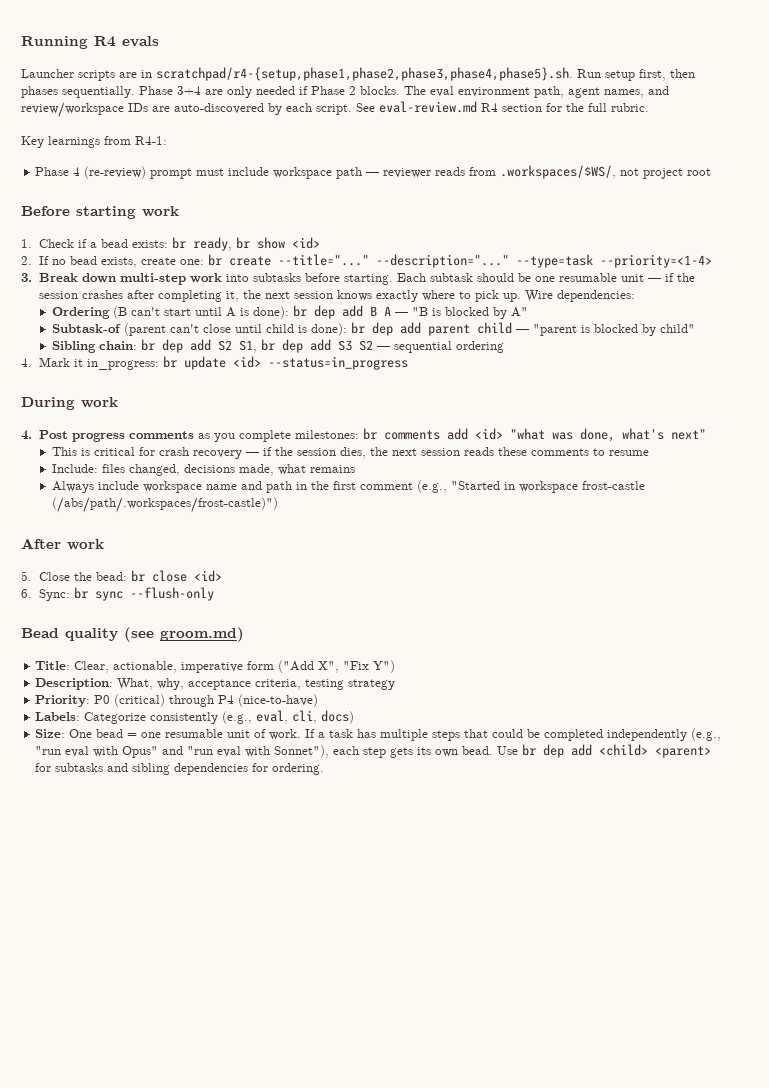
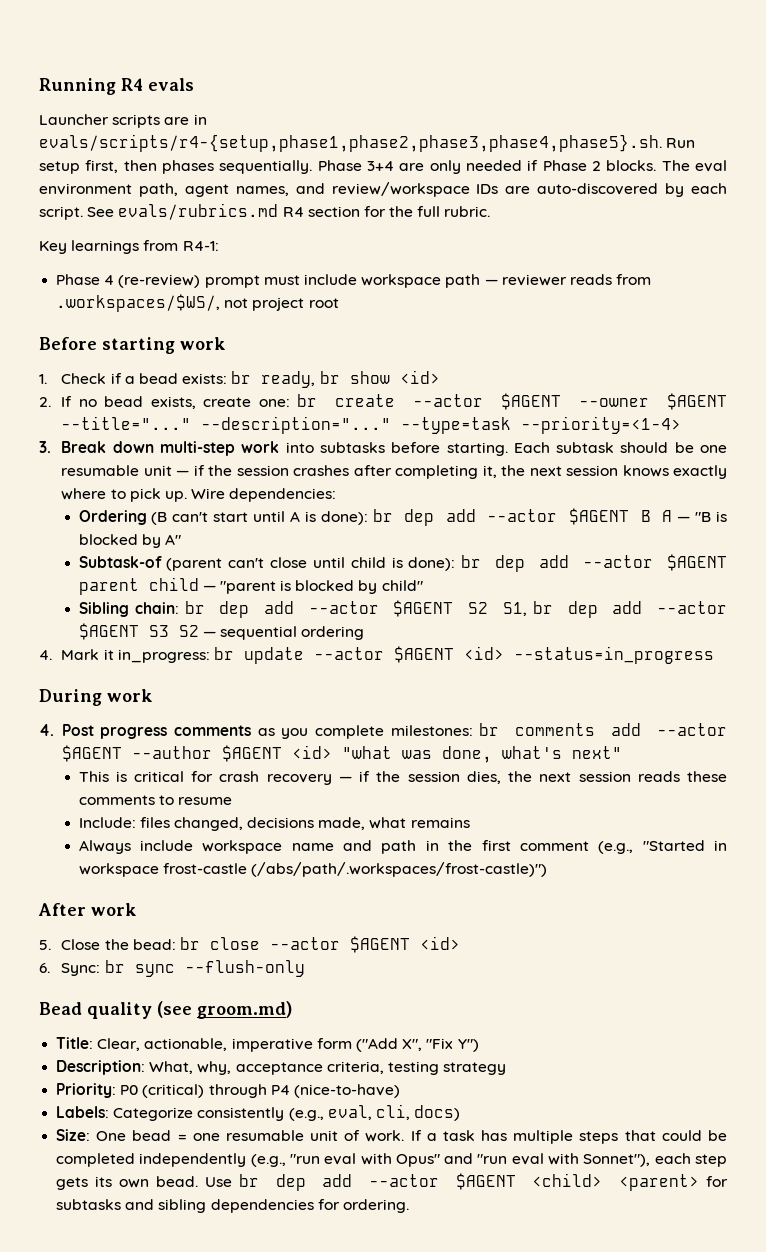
[156,67,573,81] scratchpad/r4-{setup,phase1,phase2,phase3,phase4,phase5}.sh. -> [39,134,662,152] evals/scripts/r4-{setup,phase1,phase2,phase3,phase4,phase5}.sh.
[379,101,477,113] eval-review.md -> [118,203,279,220] evals/rubrics.md
(271, 261) none -> [413,393,727,410] --actor $AGENT --owner $AGENT
(364, 311) none -> [487,508,630,525] --actor $AGENT
(422, 328) none -> [583,554,727,571] --actor $AGENT
(212, 345) none -> [308,600,454,617] --actor $AGENT
(332, 345) none -> [656,601,727,614] [78,623,139,640] --actor $AGENT
(226, 363) none -> [314,646,455,663] --actor $AGENT
(468, 434) none -> [657,723,727,736] [61,745,282,762] --actor $AGENT --author $AGENT
(187, 576) none -> [270,936,411,953] --actor $AGENT
(593, 750) none -> [368,1173,516,1190] --actor $AGENT

